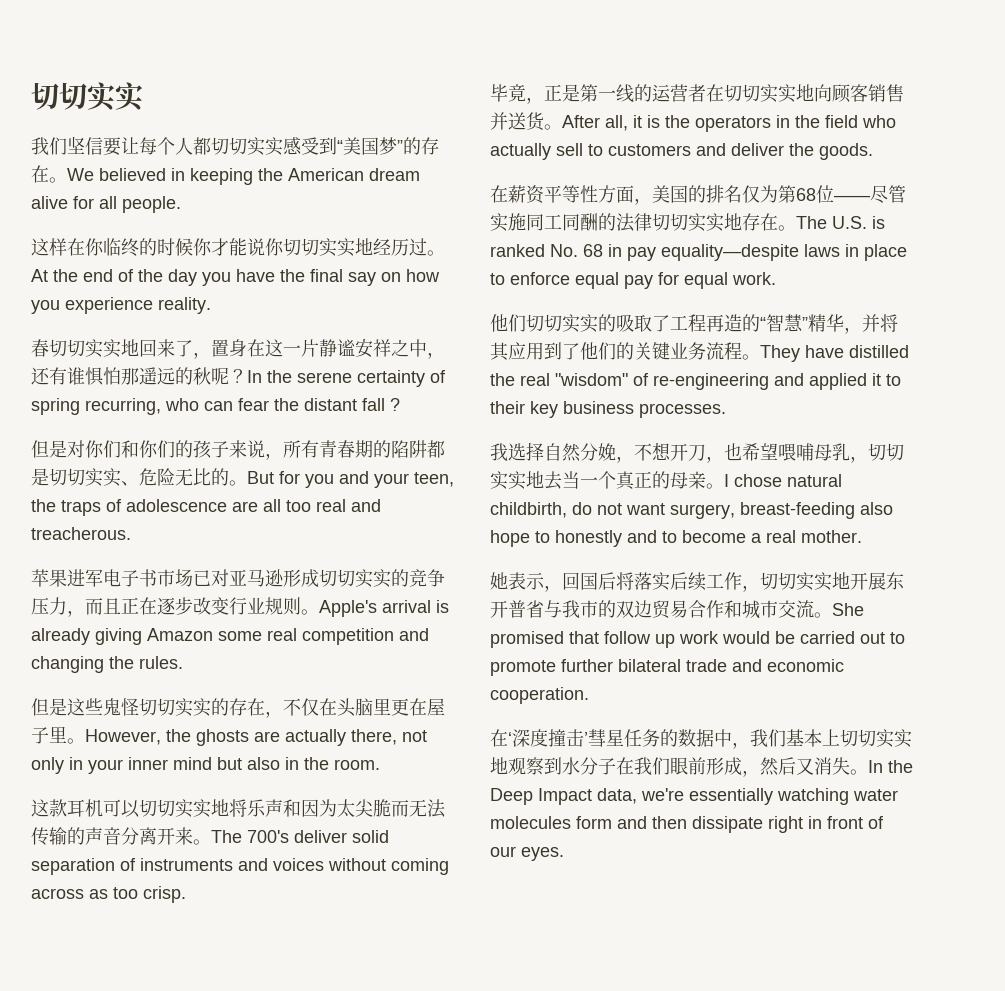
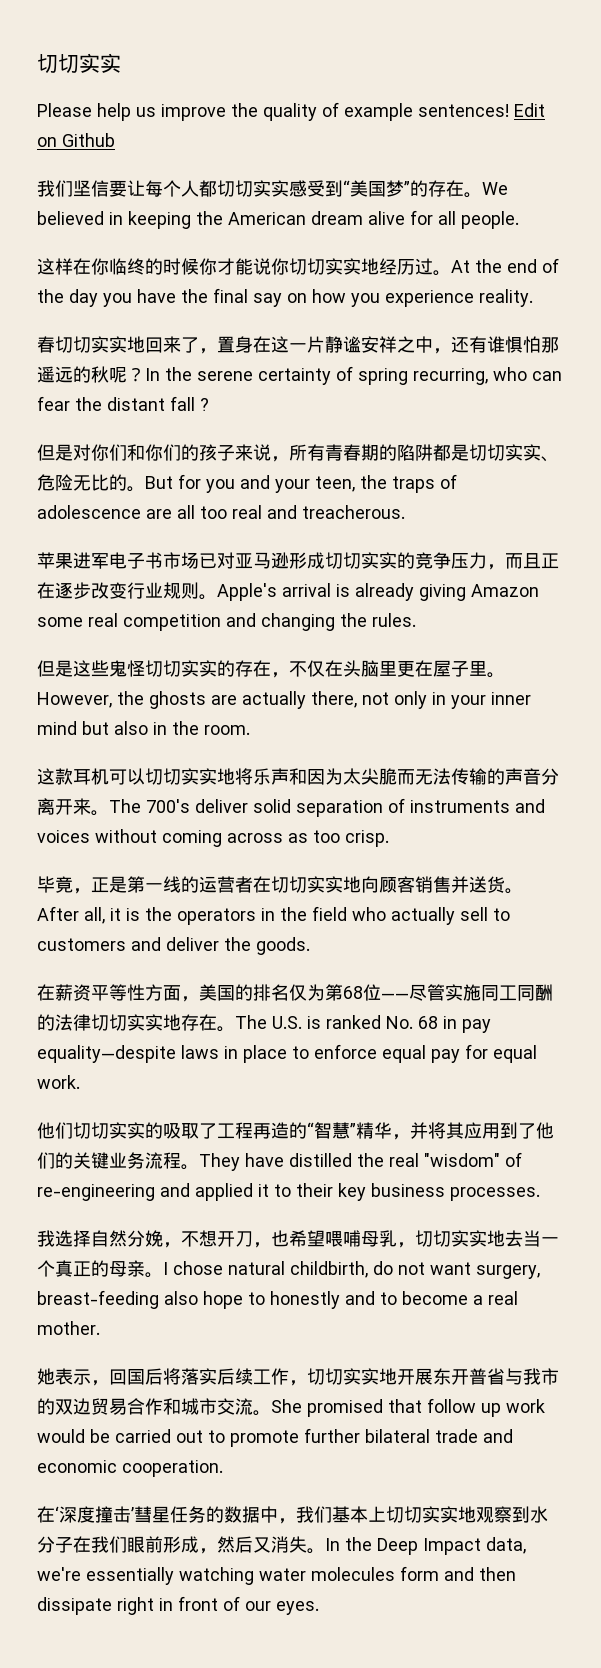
[31,82,144,112] 切切实实 -> [37,53,121,74] [37,102,545,121] [37,133,115,147] 切切实实 // Please help us improve the quality of example sentences! Edit on Github

